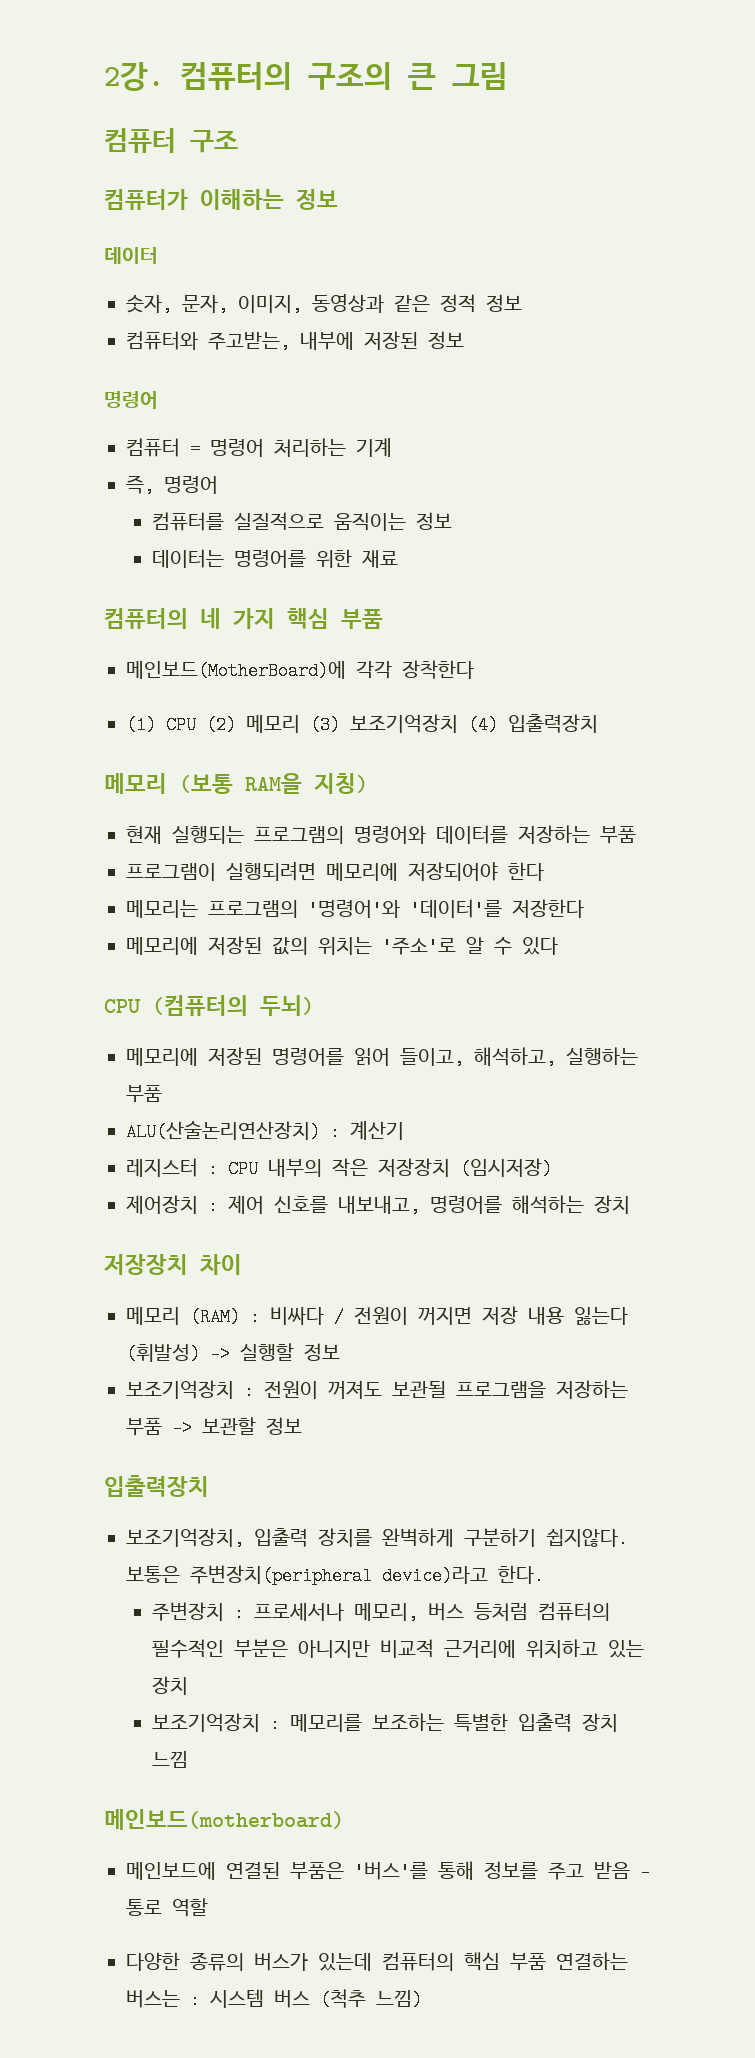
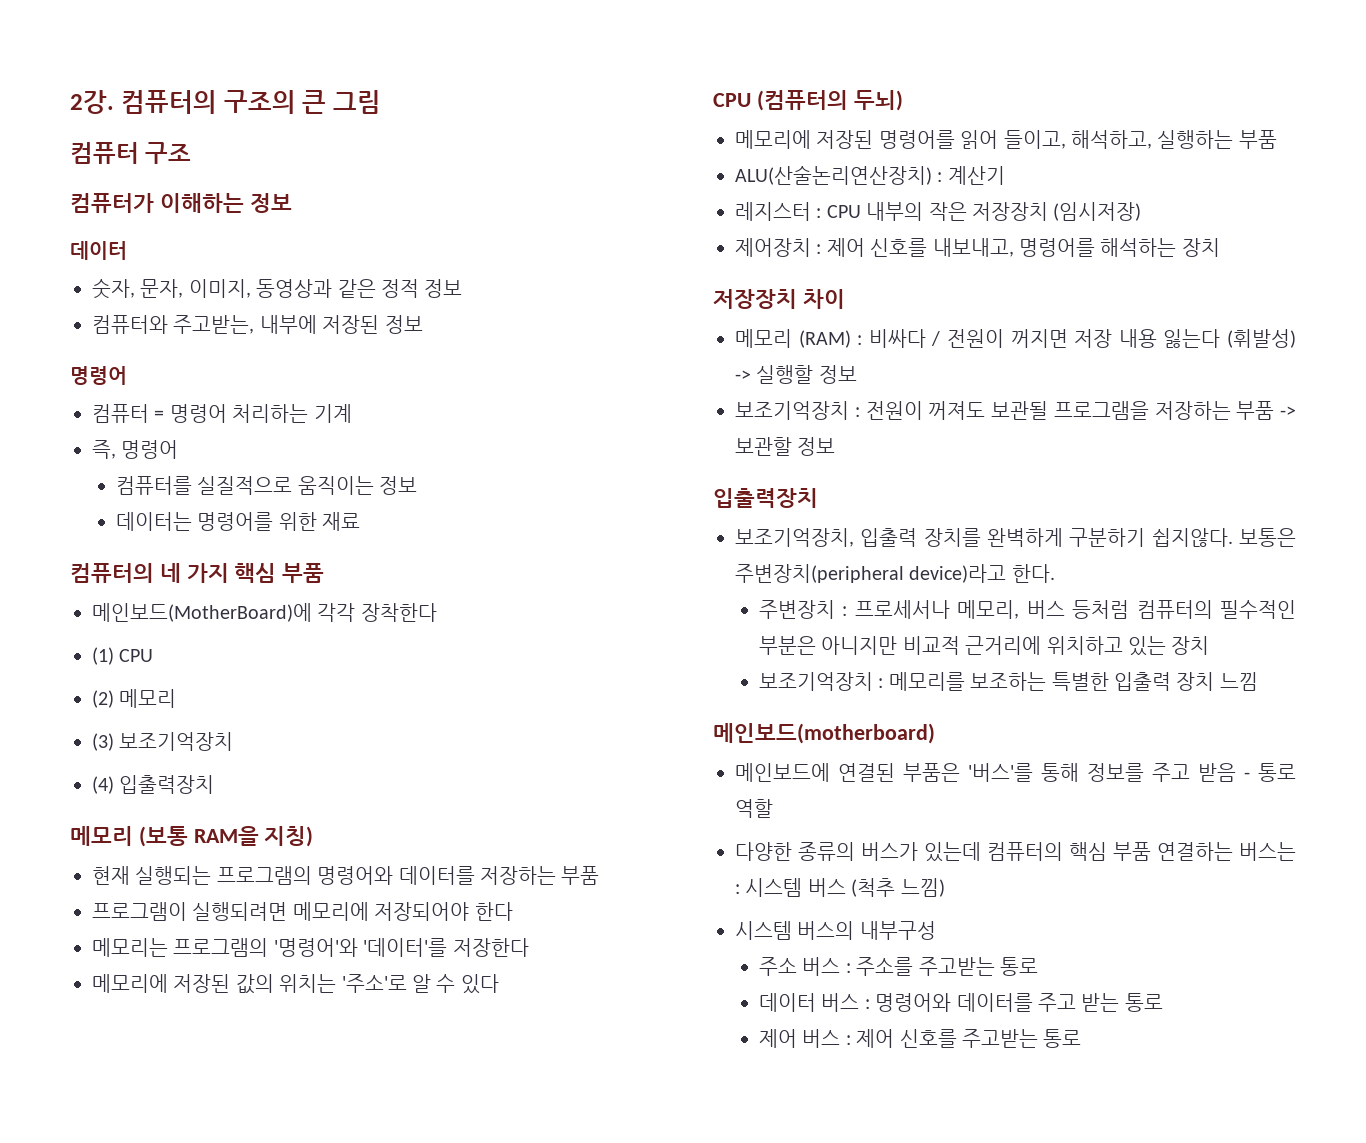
(196, 725) none -> (154, 655) //
(300, 724) none -> (177, 698) //
(458, 723) none -> (234, 741) //
(422, 1999) none -> [735,921,936,940] [758,957,1038,976] [758,993,1163,1012] [758,1029,1082,1048] // 시스템 버스의 내부구성 // 주소 버스 : 주소를 주고받는 통로 // 데이터 버스 : 명령어와 데이터를 주고 받는 통로 // 제어 버스 : 제어 신호를 주고받는 통로

